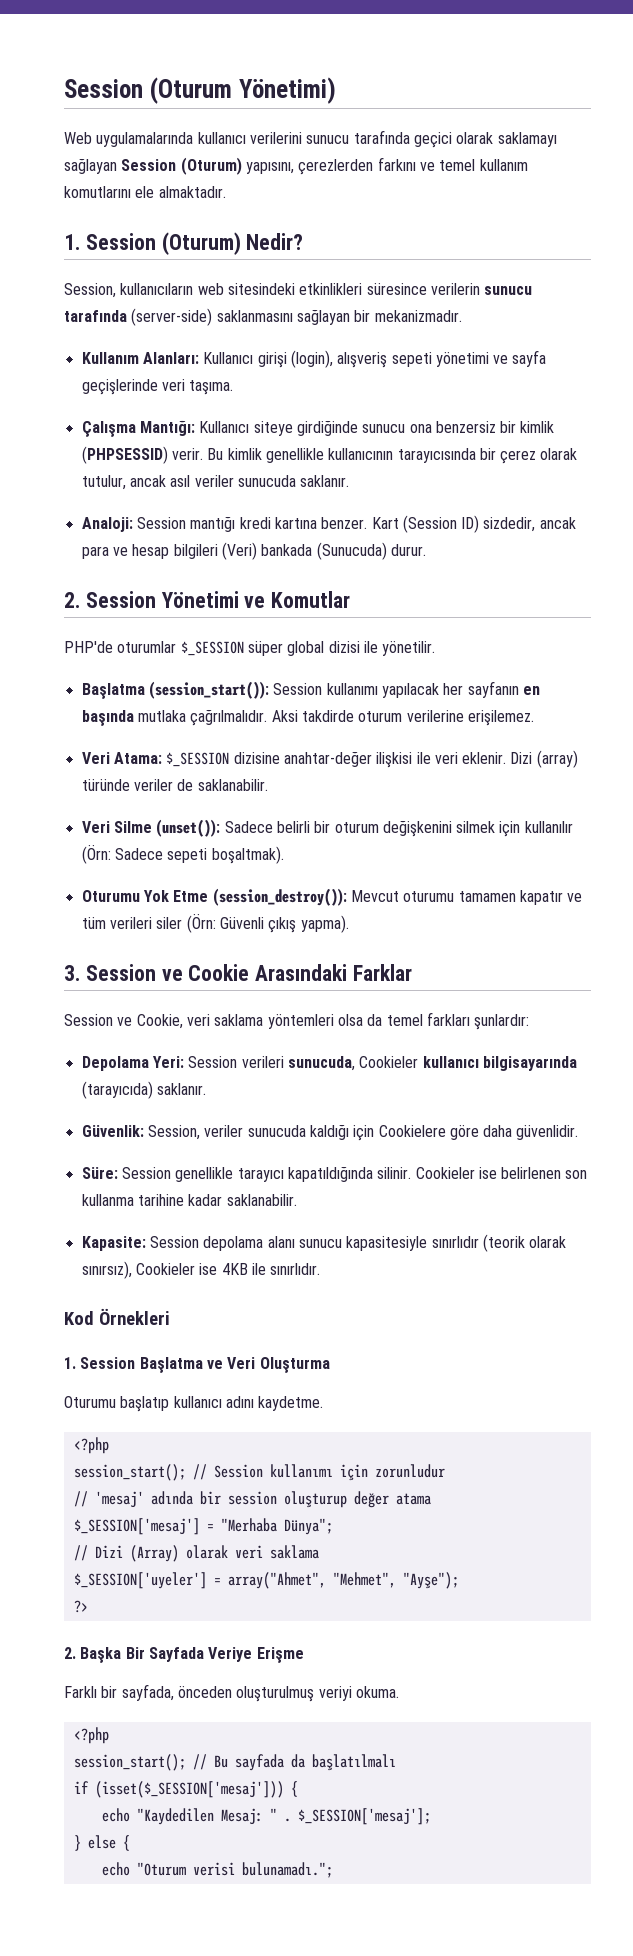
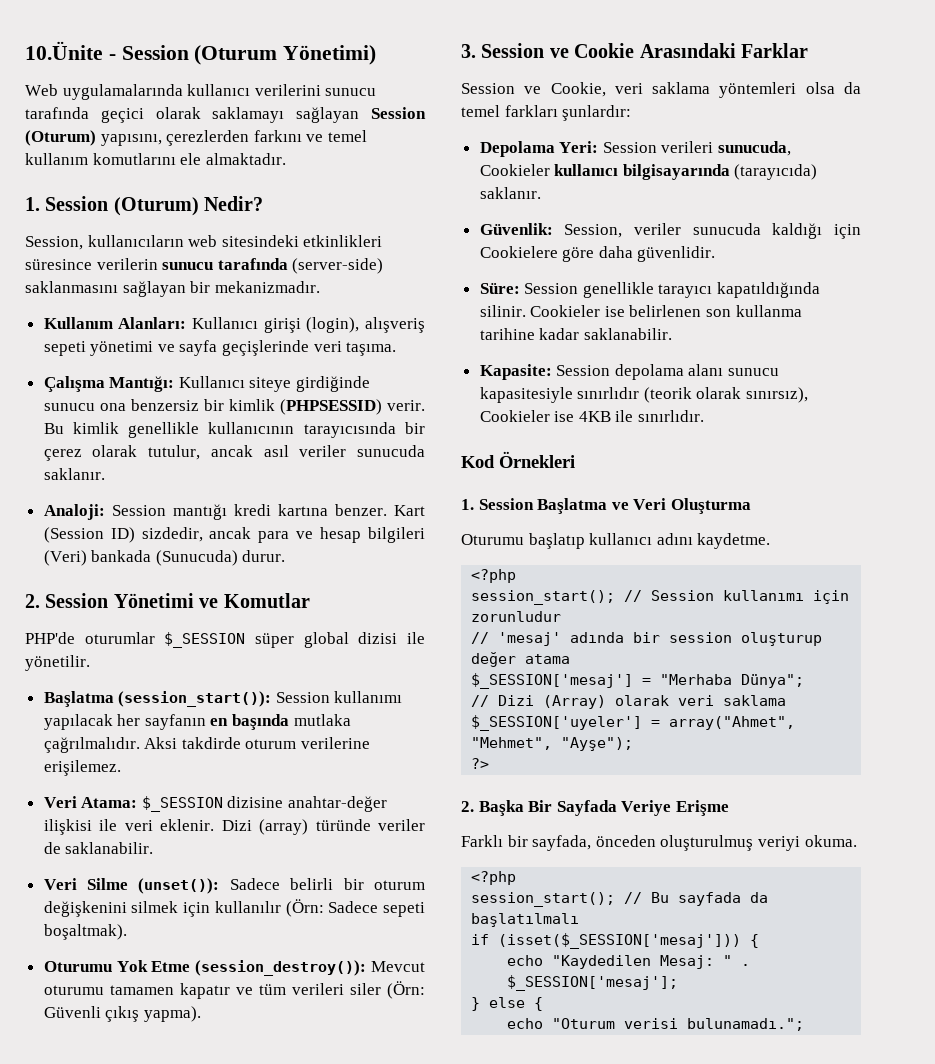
(64, 88) none -> [25,41,116,60] 10.Ünite -

